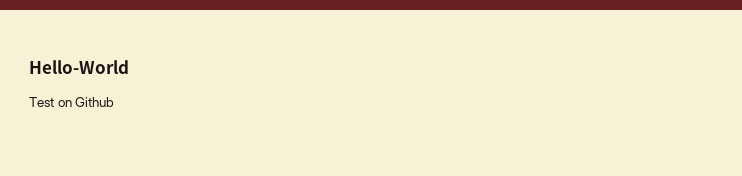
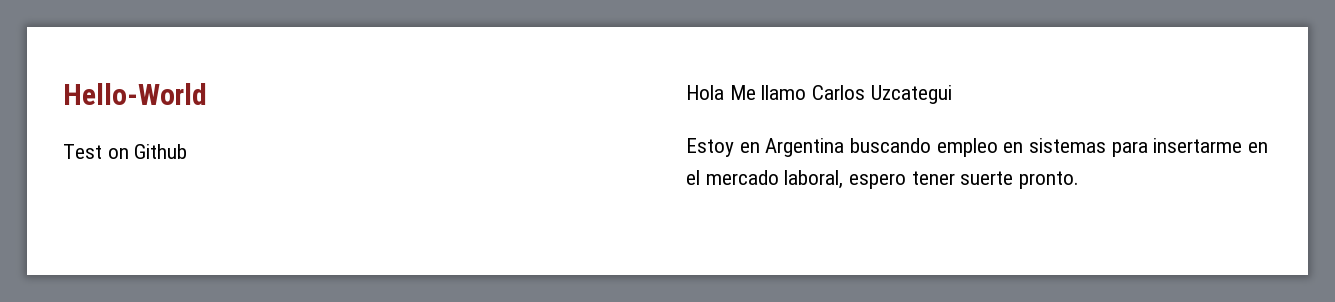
(115, 102) none -> [686,85,952,104] [686,138,1269,157] [686,170,1080,189] // Hola Me llamo Carlos Uzcategui // Estoy en Argentina buscando empleo en sistemas para insertarme en el mercado laboral, espero tener suerte pronto.

